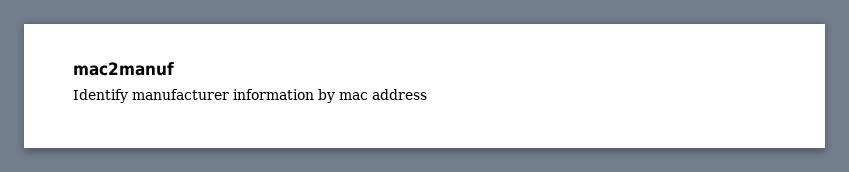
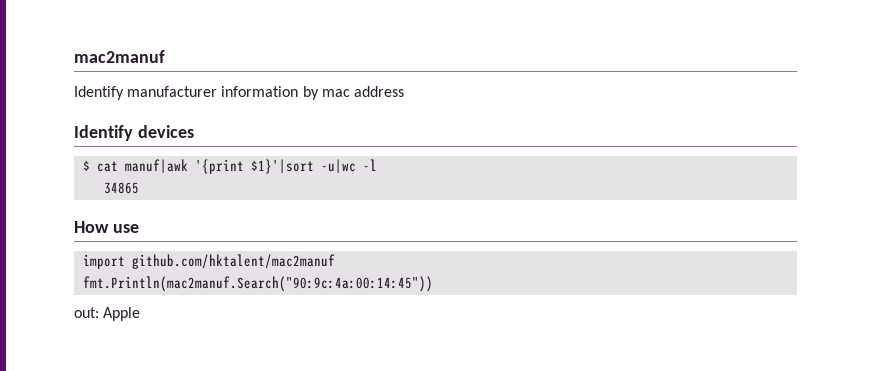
(427, 94) none -> [74,125,194,141] [83,159,378,174] [104,182,140,194] [74,221,139,233] [83,254,336,269] [83,276,434,292] [74,307,141,321] // Identify devices // $ cat manuf|awk '{print $1}'|sort -u|wc -l // 34865 // How use // import github.com/hktalent/mac2manuf // fmt.Println(mac2manuf.Search("90:9c:4a:00:14:45")) // out: Apple

